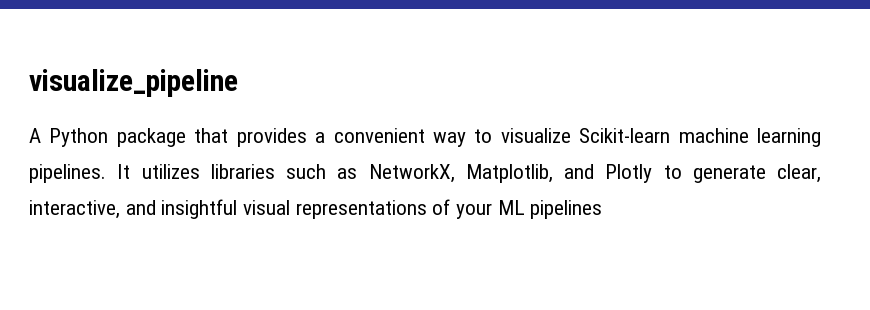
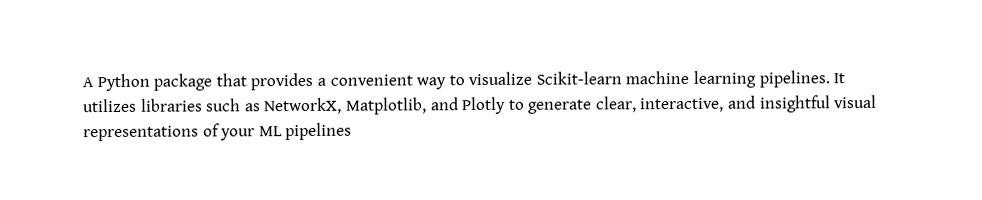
[29,69,238,97] visualize_pipeline // -> (82, 82) none

